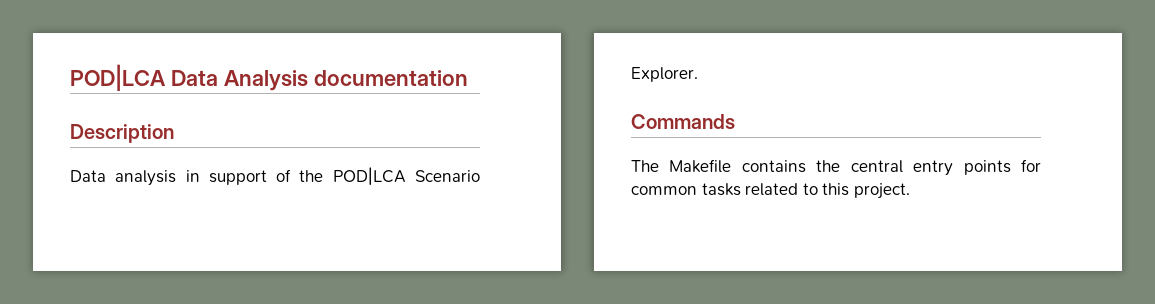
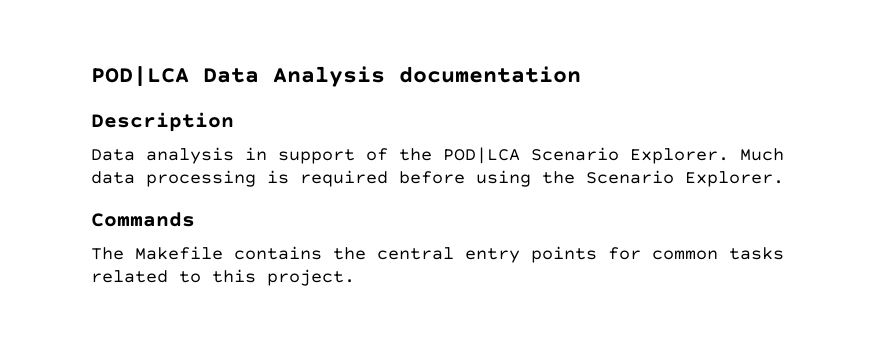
(698, 74) none -> [740,148,784,161] [91,170,784,187] Much data processing is required before using the Scenario Explorer.

